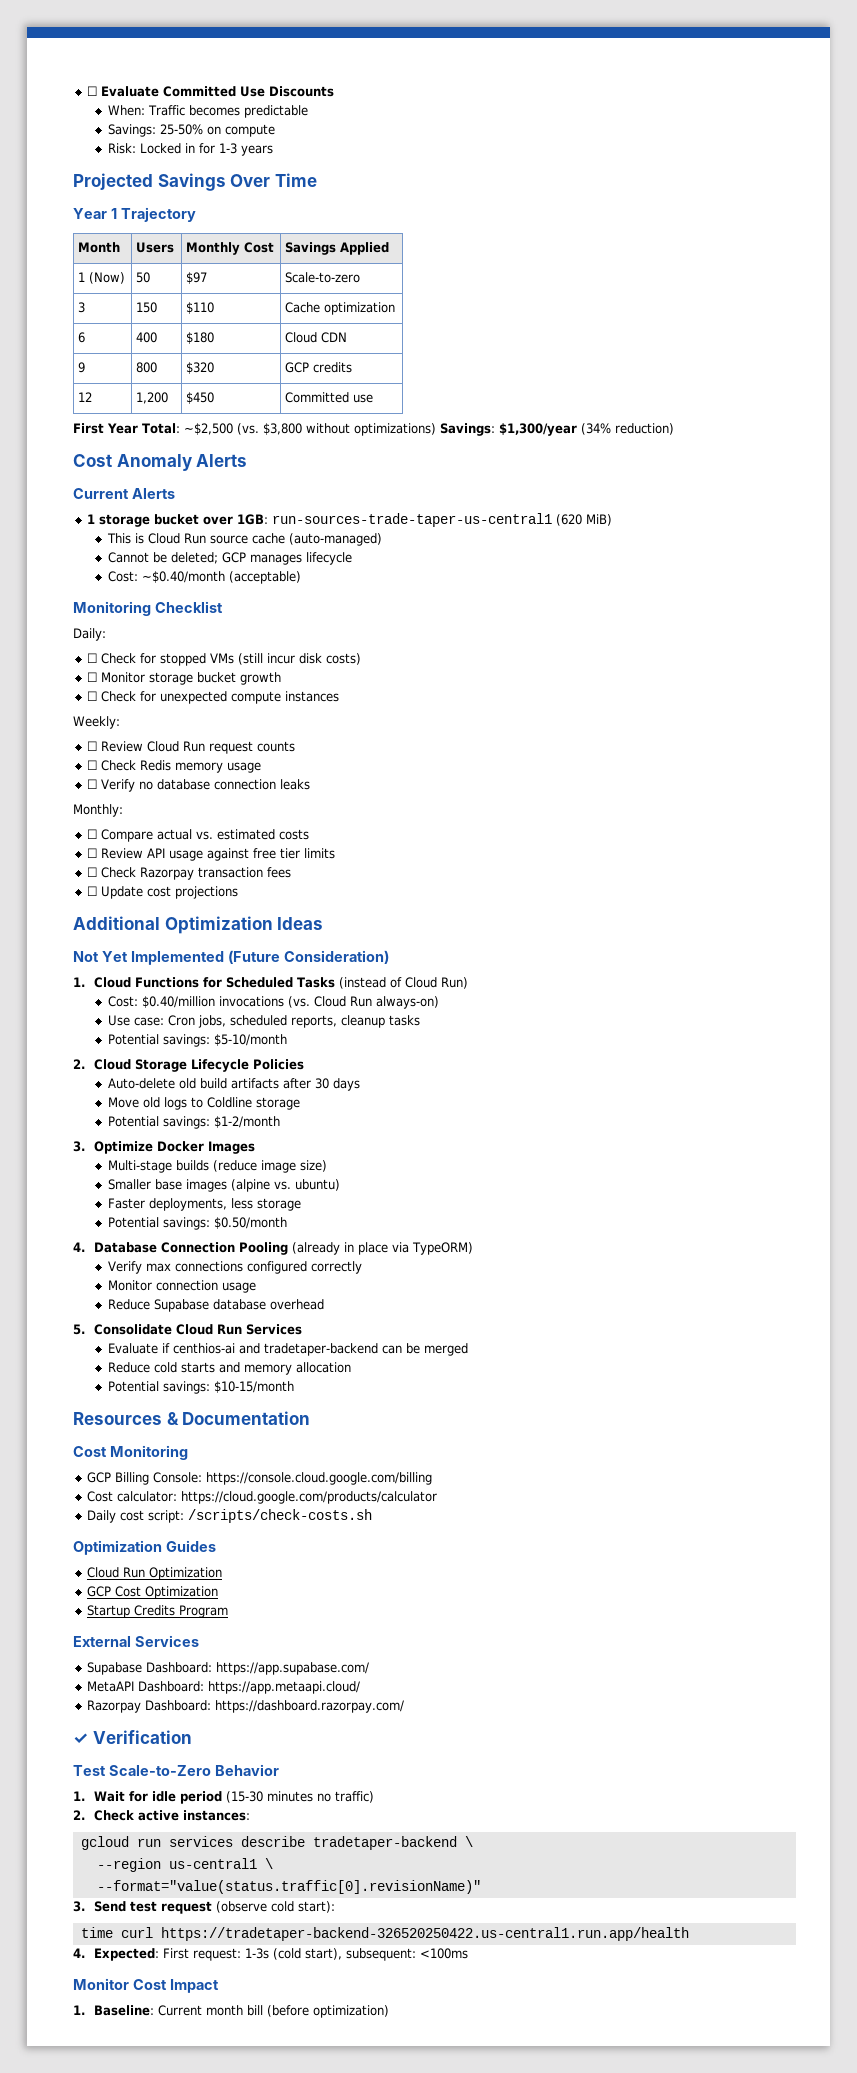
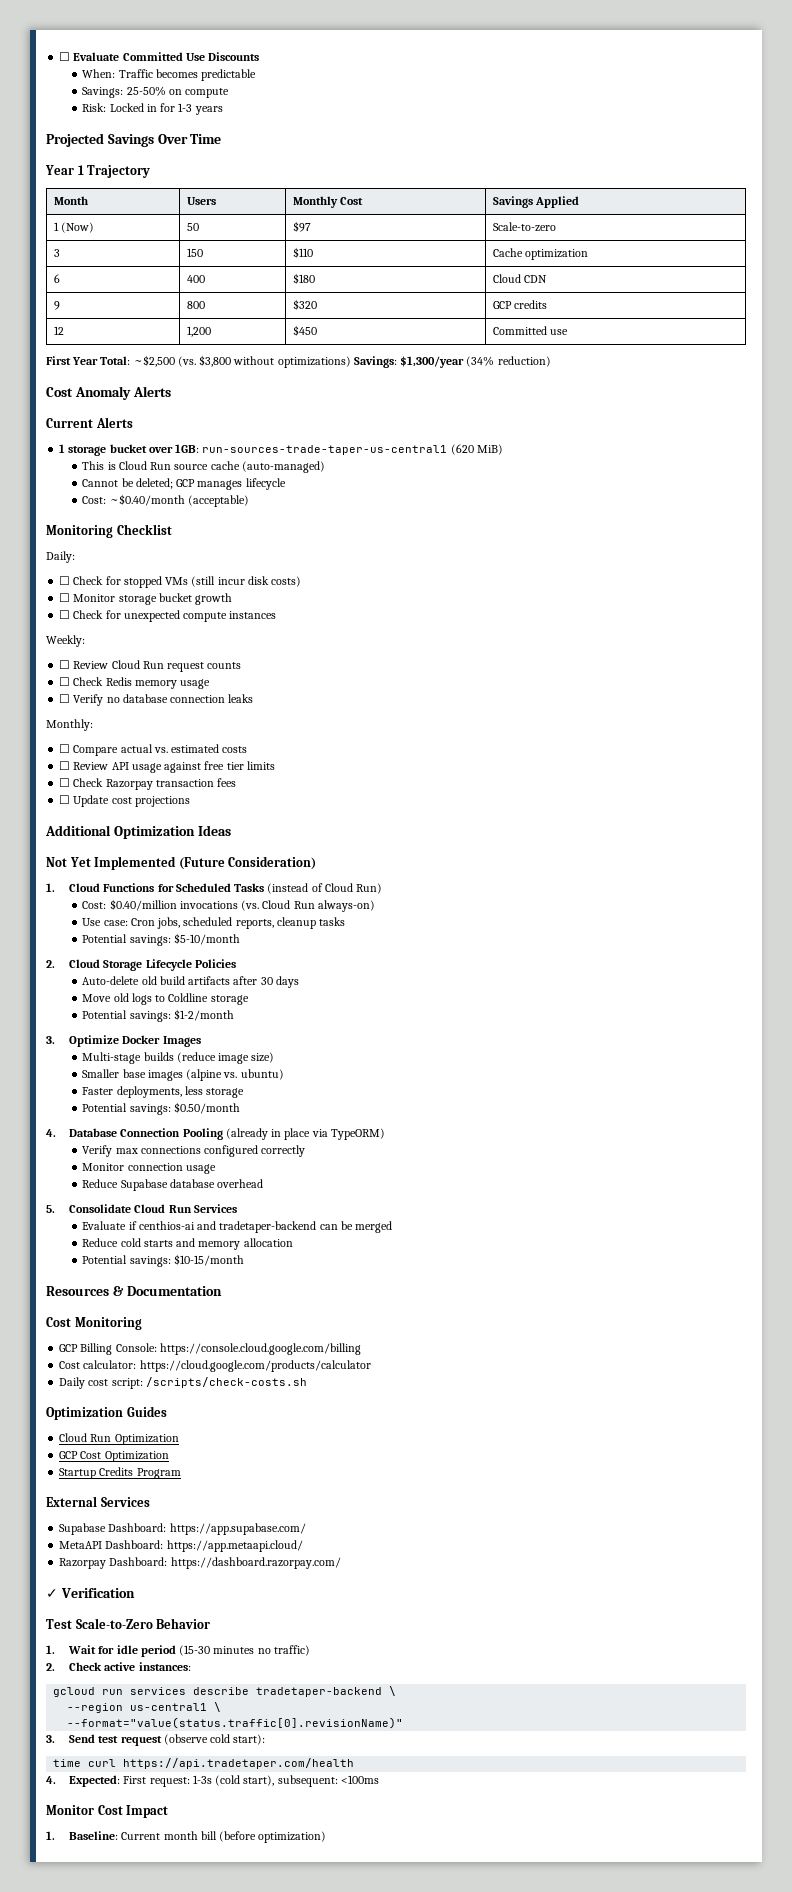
[160,1927,689,1941] https://tradetaper-backend-326520250422.us-central1.run.app/health -> [123,1758,355,1769] https://api.tradetaper.com/health

